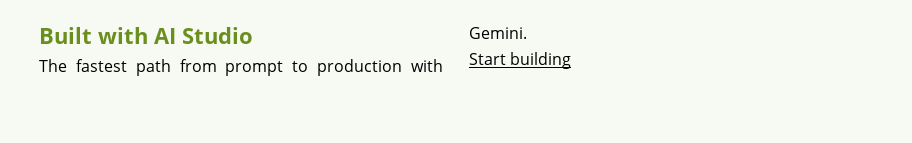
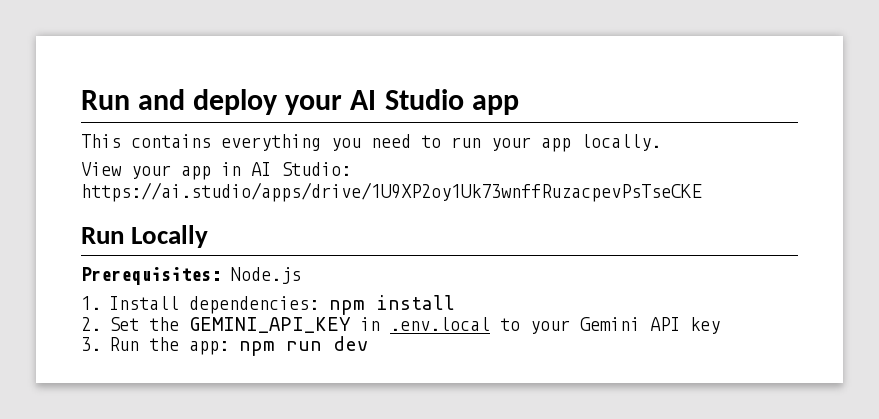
[39,27,253,44] [39,59,443,76] [469,27,527,39] [469,52,572,69] Built with AI Studio // The fastest path from prompt to production with Gemini. // Start building -> [81,89,519,115] [81,134,661,152] [81,162,351,180] [81,182,702,202] [81,225,209,248] [81,267,301,285] [81,295,455,315] [81,317,720,334] [81,336,368,356] Run and deploy your AI Studio app // This contains everything you need to run your app locally. // View your app in AI Studio: https://ai.studio/apps/drive/1U9XP2oy1Uk73wnffRuzacpevPsTseCKE // Run Locally // Prerequisites: Node.js // 1. Install dependencies: npm install // 2. Set the GEMINI_API_KEY in .env.local to your Gemini API key // 3. Run the app: npm run dev

